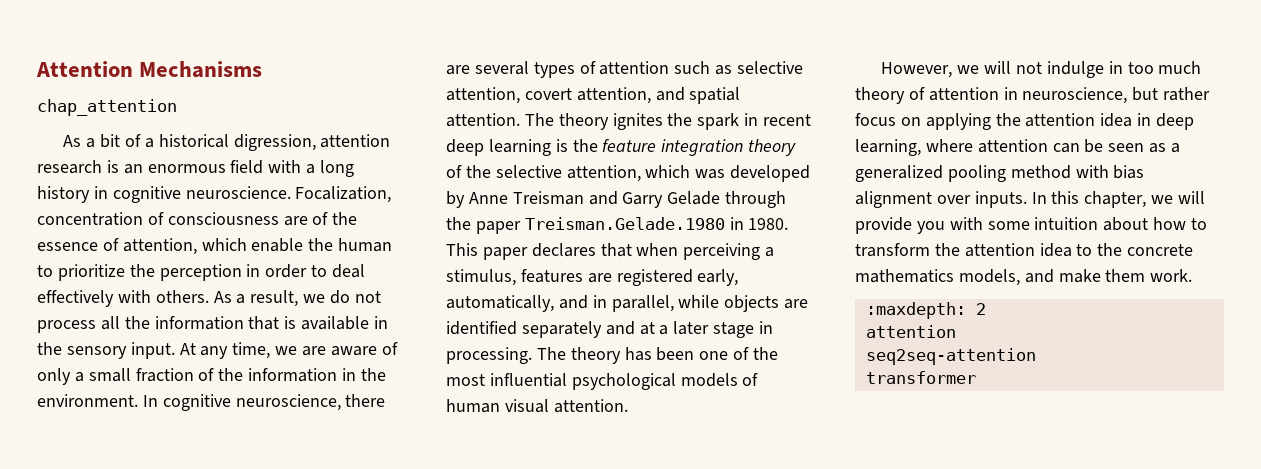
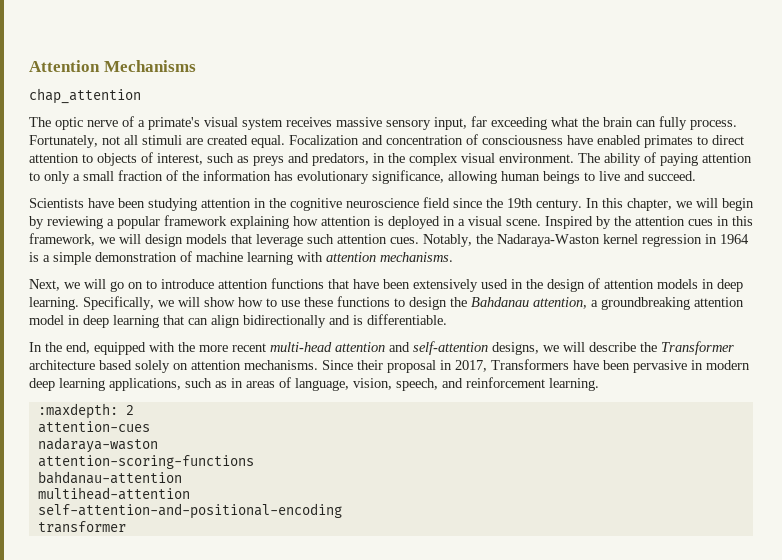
[63,134,391,151] [37,160,355,177] [37,186,392,203] [37,212,358,226] [37,238,393,255] [37,264,366,281] [37,290,381,307] [37,316,389,333] [37,342,398,359] As a bit of a historical digression, attention research is an enormous field with a long history in cognitive neuroscience. Focalization, concentration of consciousness are of the essence of attention, which enable the human to prioritize the perception in order to deal effectively with others. As a result, we do not process all the information that is available in the sensory input. At any time, we are aware of -> [29,116,737,130] [29,134,744,148] [29,152,752,166] [29,172,40,181] The optic nerve of a primate's visual system receives massive sensory input, far exceeding what the brain can fully process. Fortunately, not all stimuli are created equal. Focalization and concentration of consciousness have enabled primates to direct attention to objects of interest, such as preys and predators, in the complex visual environment. The ability of paying attention to
[342,368,386,381] [37,394,386,411] [446,61,804,78] [446,87,741,104] [446,113,812,130] [446,139,797,156] [446,165,811,182] [446,191,787,208] [446,217,789,234] [446,243,775,260] [446,269,739,286] [446,295,809,312] [446,321,774,338] [446,347,779,364] [446,373,759,390] [446,399,628,413] [881,61,1202,78] [855,87,1211,104] [855,113,1195,130] [855,139,1181,156] [855,165,1145,182] [855,191,1027,208] in the environment. In cognitive neuroscience, there are several types of attention such as selective attention, covert attention, and spatial attention. The theory ignites the spark in recent deep learning is the feature integration theory of the selective attention, which was developed by Anne Treisman and Garry Gelade through the paper Treisman.Gelade.1980 in 1980. This paper declares that when perceiving a stimulus, features are registered early, automatically, and in parallel, while objects are identified separately and at a later stage in processing. The theory has been one of the most influential psychological models of human visual attention. // However, we will not indulge in too much theory of attention in neuroscience, but rather focus on applying the attention idea in deep learning, where attention can be seen as a generalized pooling method with bias alignment over inputs. -> [274,170,696,184] [29,197,582,211] has evolutionary significance, allowing human beings to live and succeed. // Scientists have been studying attention in the cognitive neuroscience field since the 19th century.
[855,217,1208,234] [855,243,1194,257] [855,269,1193,286] [865,302,986,319] [865,325,956,338] [865,348,1036,365] provide you with some intuition about how to transform the attention idea to the concrete mathematics models, and make them work. // :maxdepth: 2 // attention // seq2seq-attention -> [722,198,754,211] [29,215,753,229] [29,233,749,247] [29,251,453,265] [29,278,743,292] [29,296,744,310] [29,314,447,328] [29,341,734,355] [29,359,750,373] [29,377,599,391] [37,403,134,419] [37,421,150,433] [37,437,158,453] [37,455,254,469] [37,471,182,484] [37,487,190,500] [37,503,342,519] begin by reviewing a popular framework explaining how attention is deployed in a visual scene. Inspired by the attention cues in this framework, we will design models that leverage such attention cues. Notably, the Nadaraya-Waston kernel regression in 1964 is a simple demonstration of machine learning with attention mechanisms. // Next, we will go on to introduce attention functions that have been extensively used in the design of attention models in deep learning. Specifically, we will show how to use these functions to design the Bahdanau attention, a groundbreaking attention model in deep learning that can align bidirectionally and is differentiable. // In the end, equipped with the more recent multi-head attention and self-attention designs, we will describe the Transformer architecture based solely on attention mechanisms. Since their proposal in 2017, Transformers have been pervasive in modern deep learning applications, such as in areas of language, vision, speech, and reinforcement learning. // :maxdepth: 2 // attention-cues // nadaraya-waston // attention-scoring-functions // bahdanau-attention // multihead-attention // self-attention-and-positional-encoding

